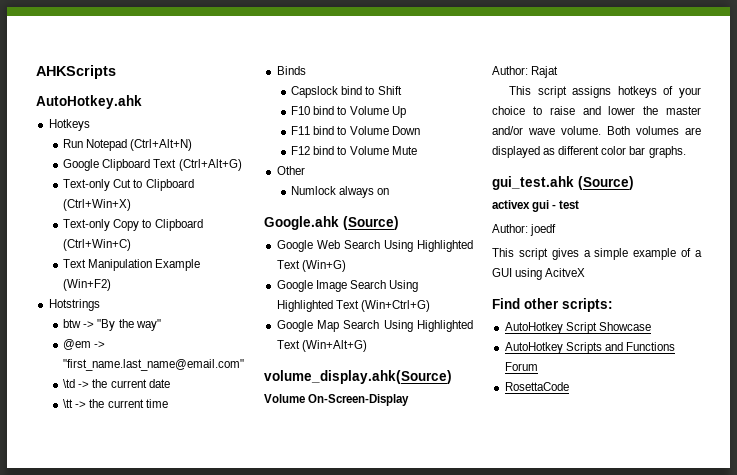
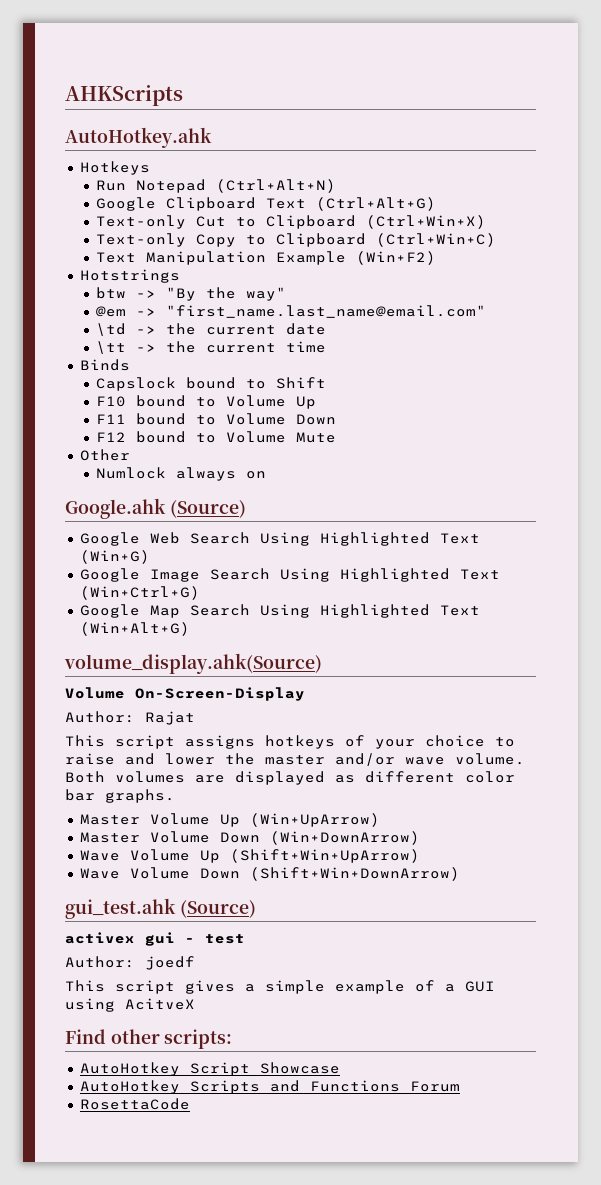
[341,86,363,95] bind -> [185,377,236,389] bound
[313,106,335,115] bind -> [135,395,186,407] bound
[313,126,335,135] bind -> [135,413,186,425] bound
[313,146,335,155] bind -> [135,431,186,443] bound
(686, 152) none -> [79,813,380,827] [79,831,420,845] [79,849,420,863] [79,867,460,881] // Master Volume Up (Win+UpArrow) // Master Volume Down (Win+DownArrow) // Wave Volume Up (Shift+Win+UpArrow) // Wave Volume Down (Shift+Win+DownArrow)

